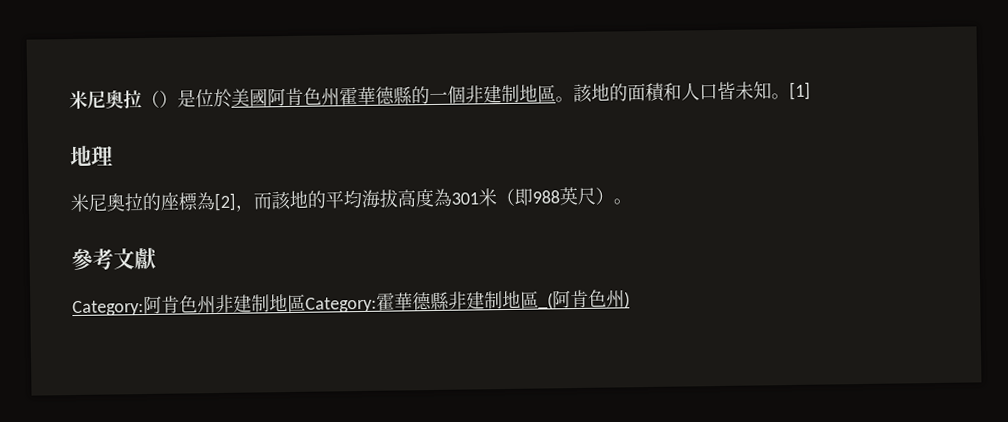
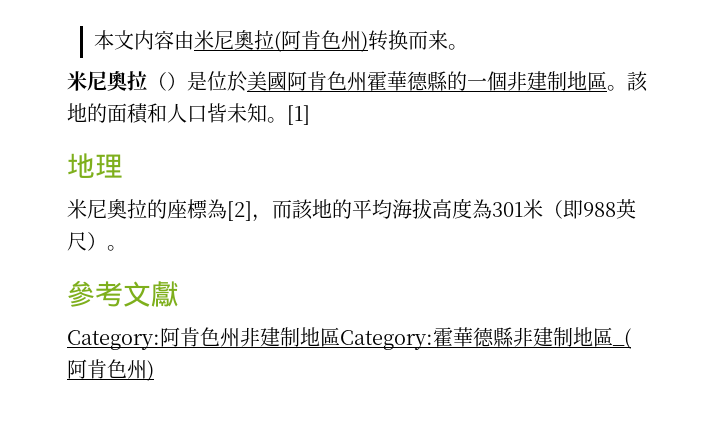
(69, 100) none -> [93,30,468,52] 本文内容由米尼奧拉(阿肯色州)转换而来。 //

